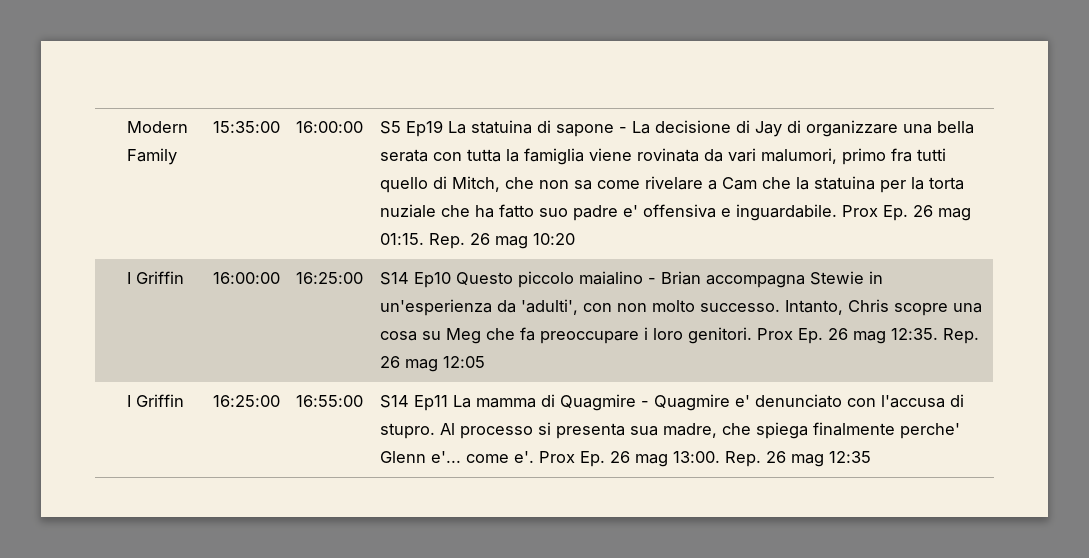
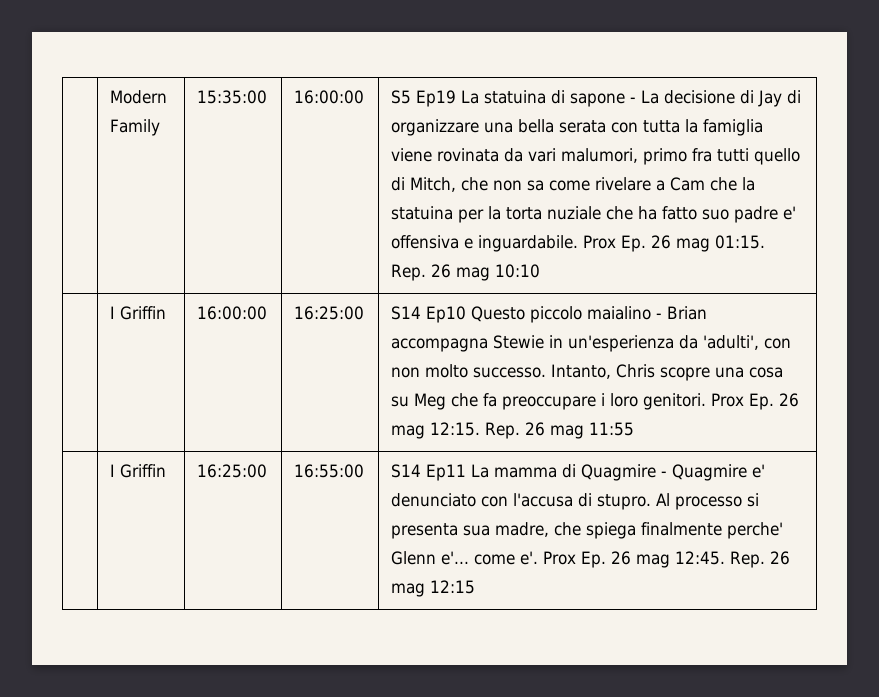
[532,233,575,245] 10:20 -> [494,264,540,278] 10:10
[890,328,979,344] [379,356,485,372] 12:35. Rep. 26 mag 12:05 -> [429,422,634,439] 12:15. Rep. 26 mag 11:55
[672,451,871,467] 13:00. Rep. 26 mag 12:35 -> [674,551,790,568] [390,580,475,597] 12:45. Rep. 26 mag 12:15

